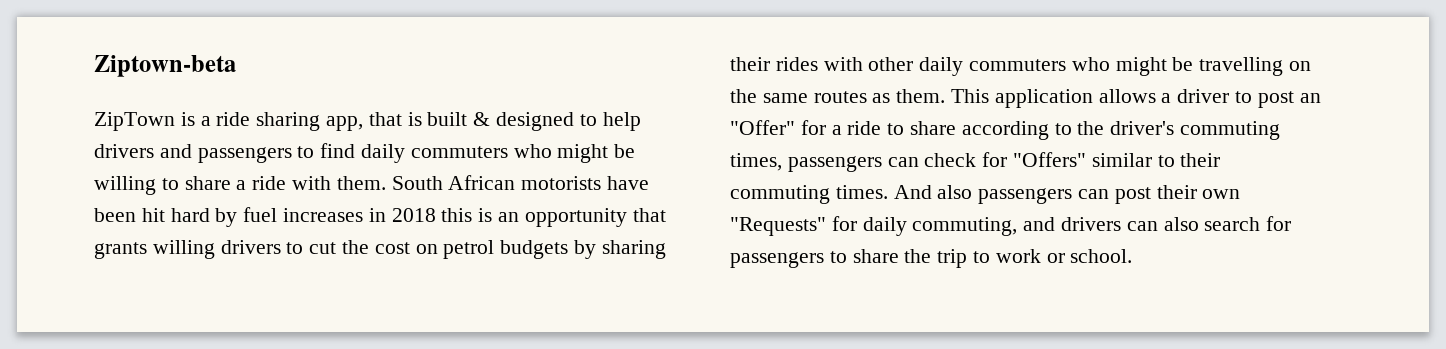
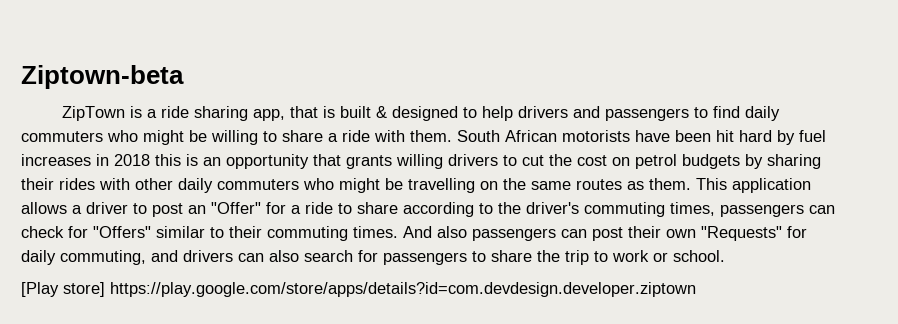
(1133, 256) none -> [21,282,696,297] // [Play store] https://play.google.com/store/apps/details?id=com.devdesign.developer.ziptown

